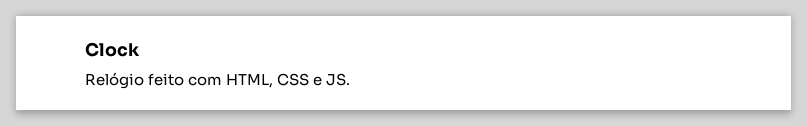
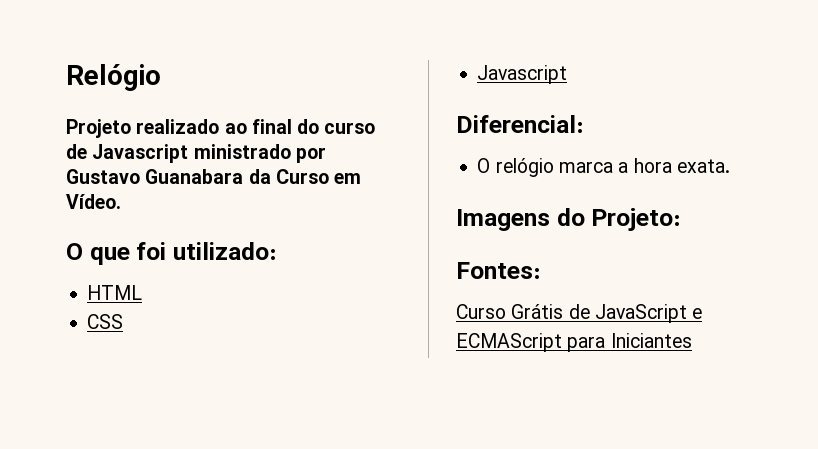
[85,42,140,57] [85,72,351,89] Clock // Relógio feito com HTML, CSS e JS. -> [66,64,161,91] [66,119,376,138] [66,144,326,163] [66,169,362,184] [66,194,121,209] [66,242,277,265] [87,285,143,300] [87,314,124,329] [477,65,568,84] [456,115,584,133] [477,158,730,177] [456,208,682,231] [456,262,541,279] [456,304,703,323] [456,333,692,352] Relógio // Projeto realizado ao final do curso de Javascript ministrado por Gustavo Guanabara da Curso em Vídeo. // O que foi utilizado: // HTML // CSS // Javascript // Diferencial: // O relógio marca a hora exata. // Imagens do Projeto: // Fontes: // Curso Grátis de JavaScript e ECMAScript para Iniciantes

